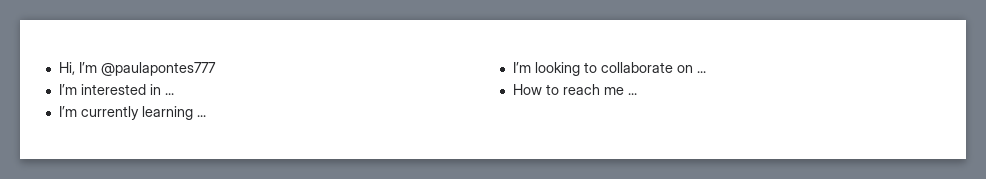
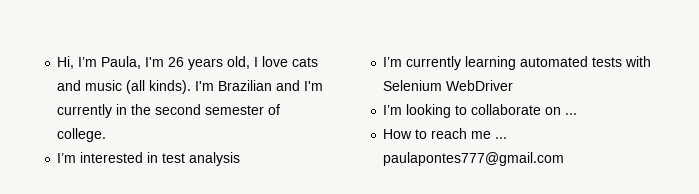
[100,62,216,76] @paulapontes777 -> [101,56,319,70] [57,80,324,94] [57,104,281,118] [57,128,107,142] Paula, I'm 26 years old, I love cats and music (all kinds). I'm Brazilian and I'm currently in the second semester of college.
[164,93,174,95] ... -> [162,152,241,166] test analysis
[196,115,206,117] ... -> [520,56,652,67] [383,80,514,91] automated tests with Selenium WebDriver
(637, 94) none -> [383,152,565,166] paulapontes777@gmail.com

